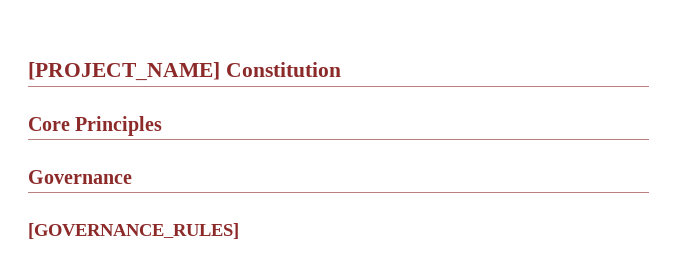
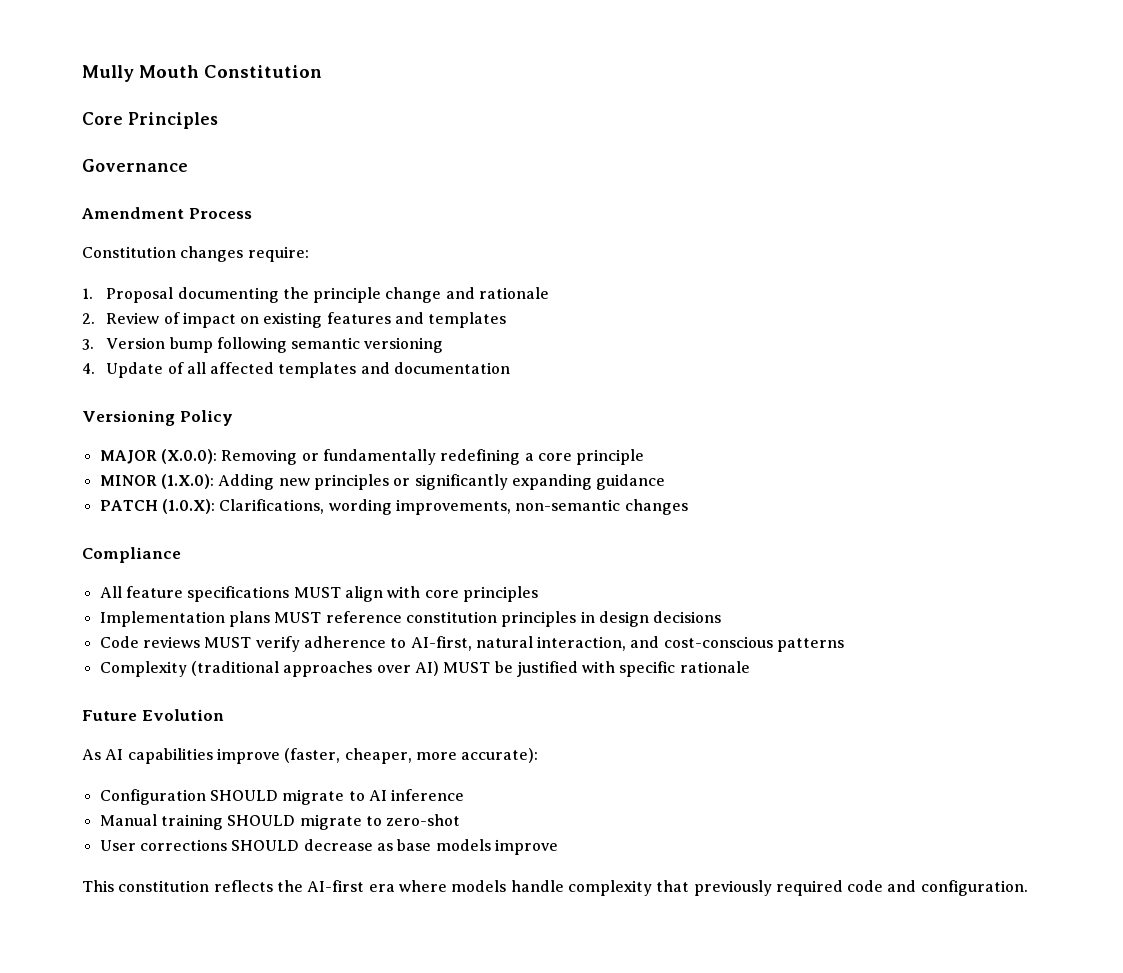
[28,62,220,81] [PROJECT_NAME] -> [82,65,199,82] Mully Mouth
[28,223,239,239] [GOVERNANCE_RULES] -> [81,207,252,219] [82,246,309,262] [82,287,550,303] [82,312,507,328] [82,337,444,353] [82,362,511,378] [82,410,233,426] [99,449,645,465] [99,474,666,490] [99,499,688,515] [82,547,181,563] [99,586,538,602] [99,611,722,627] [99,636,845,652] [99,661,750,677] [82,709,224,721] [82,748,539,764] [99,789,465,805] [99,814,461,830] [99,839,558,855] [82,880,1028,896] Amendment Process // Constitution changes require: // 1. Proposal documenting the principle change and rationale // 2. Review of impact on existing features and templates // 3. Version bump following semantic versioning // 4. Update of all affected templates and documentation // Versioning Policy // MAJOR (X.0.0): Removing or fundamentally redefining a core principle // MINOR (1.X.0): Adding new principles or significantly expanding guidance // PATCH (1.0.X): Clarifications, wording improvements, non-semantic changes // Compliance // All feature specifications MUST align with core principles // Implementation plans MUST reference constitution principles in design decisions // Code reviews MUST verify adherence to AI-first, natural interaction, and cost-conscious patterns // Complexity (traditional approaches over AI) MUST be justified with specific rationale // Future Evolution // As AI capabilities improve (faster, cheaper, more accurate): // Configuration SHOULD migrate to AI inference // Manual training SHOULD migrate to zero-shot // User corrections SHOULD decrease as base models improve // This constitution reflects the AI-first era where models handle complexity that previously required code and configuration.

